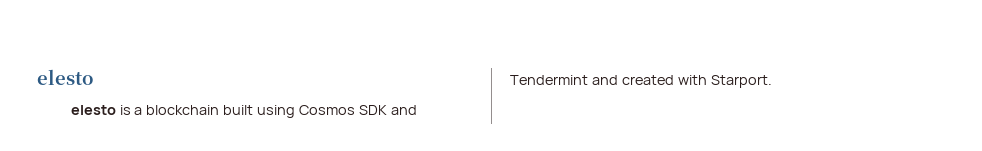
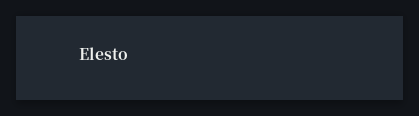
[37,69,94,85] [70,105,417,118] [510,75,772,88] elesto // elesto is a blockchain built using Cosmos SDK and Tendermint and created with Starport. -> [79,47,128,60] Elesto

